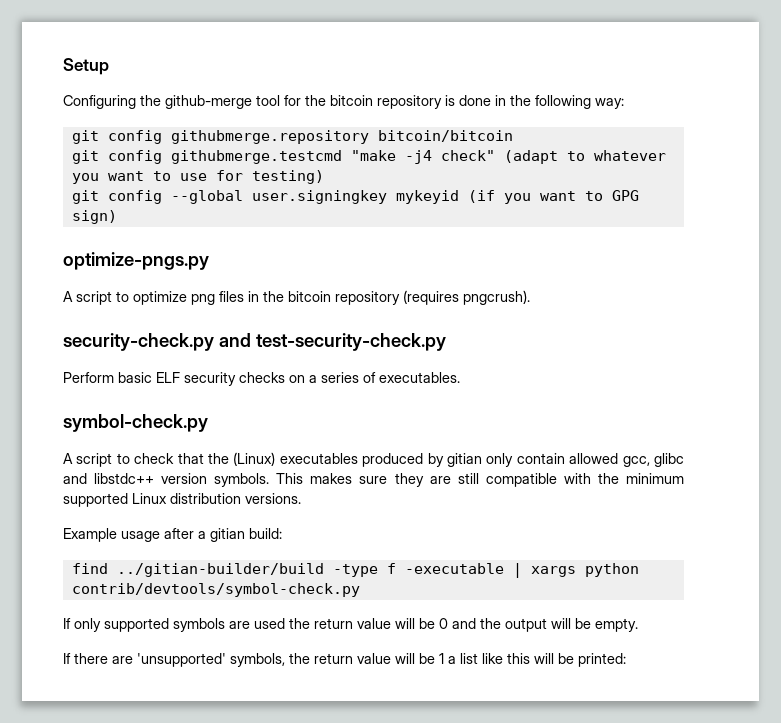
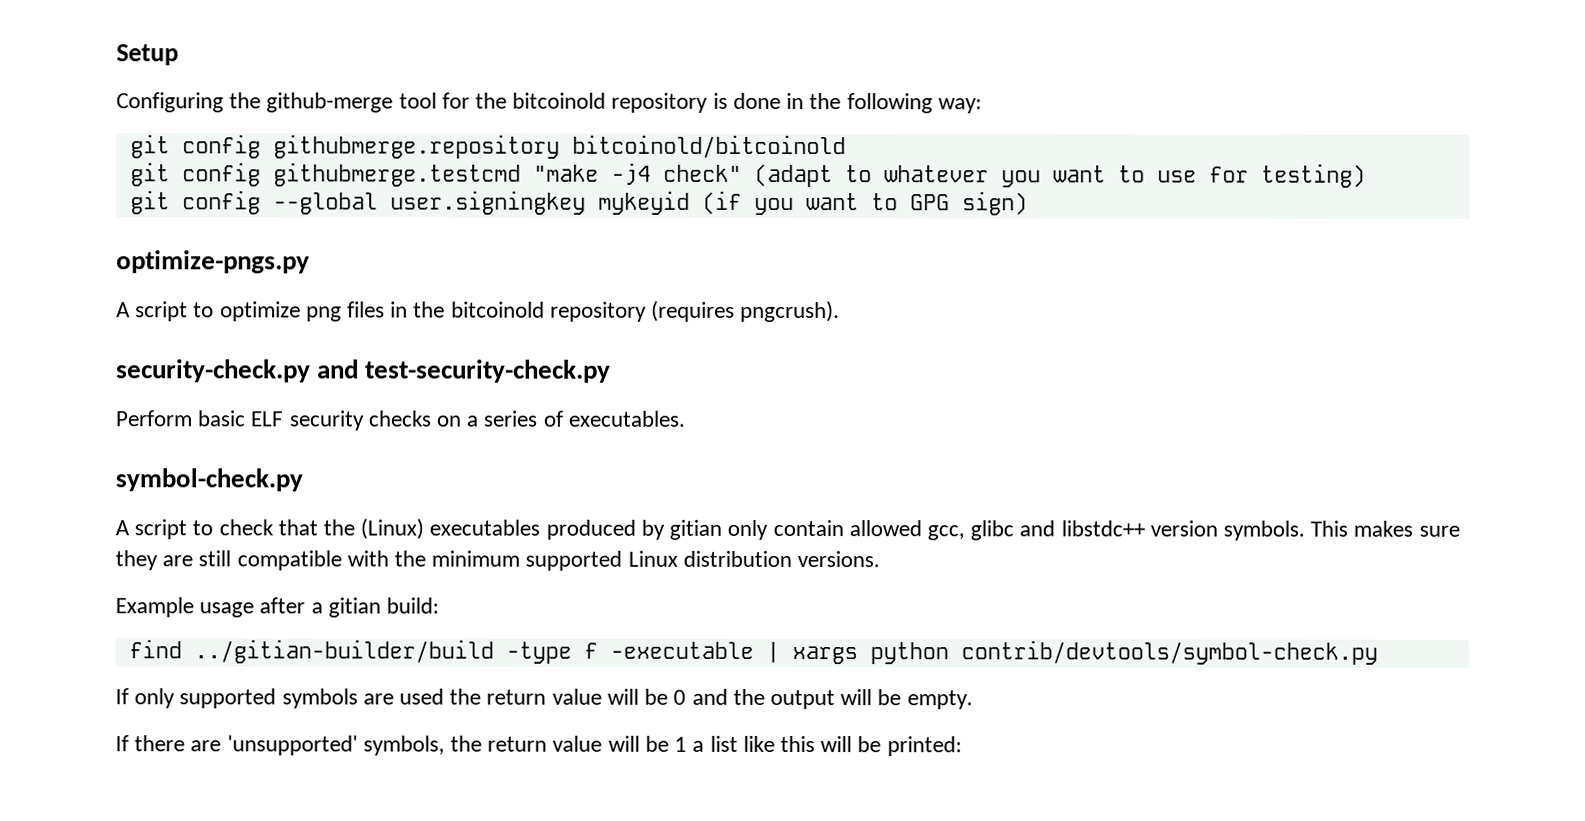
[330,95,373,106] bitcoin -> [512,92,607,109] bitcoinold
[377,130,513,142] bitcoin/bitcoin -> [571,134,846,159] bitcoinold/bitcoinold
[288,291,331,302] bitcoin -> [450,301,545,318] bitcoinold

